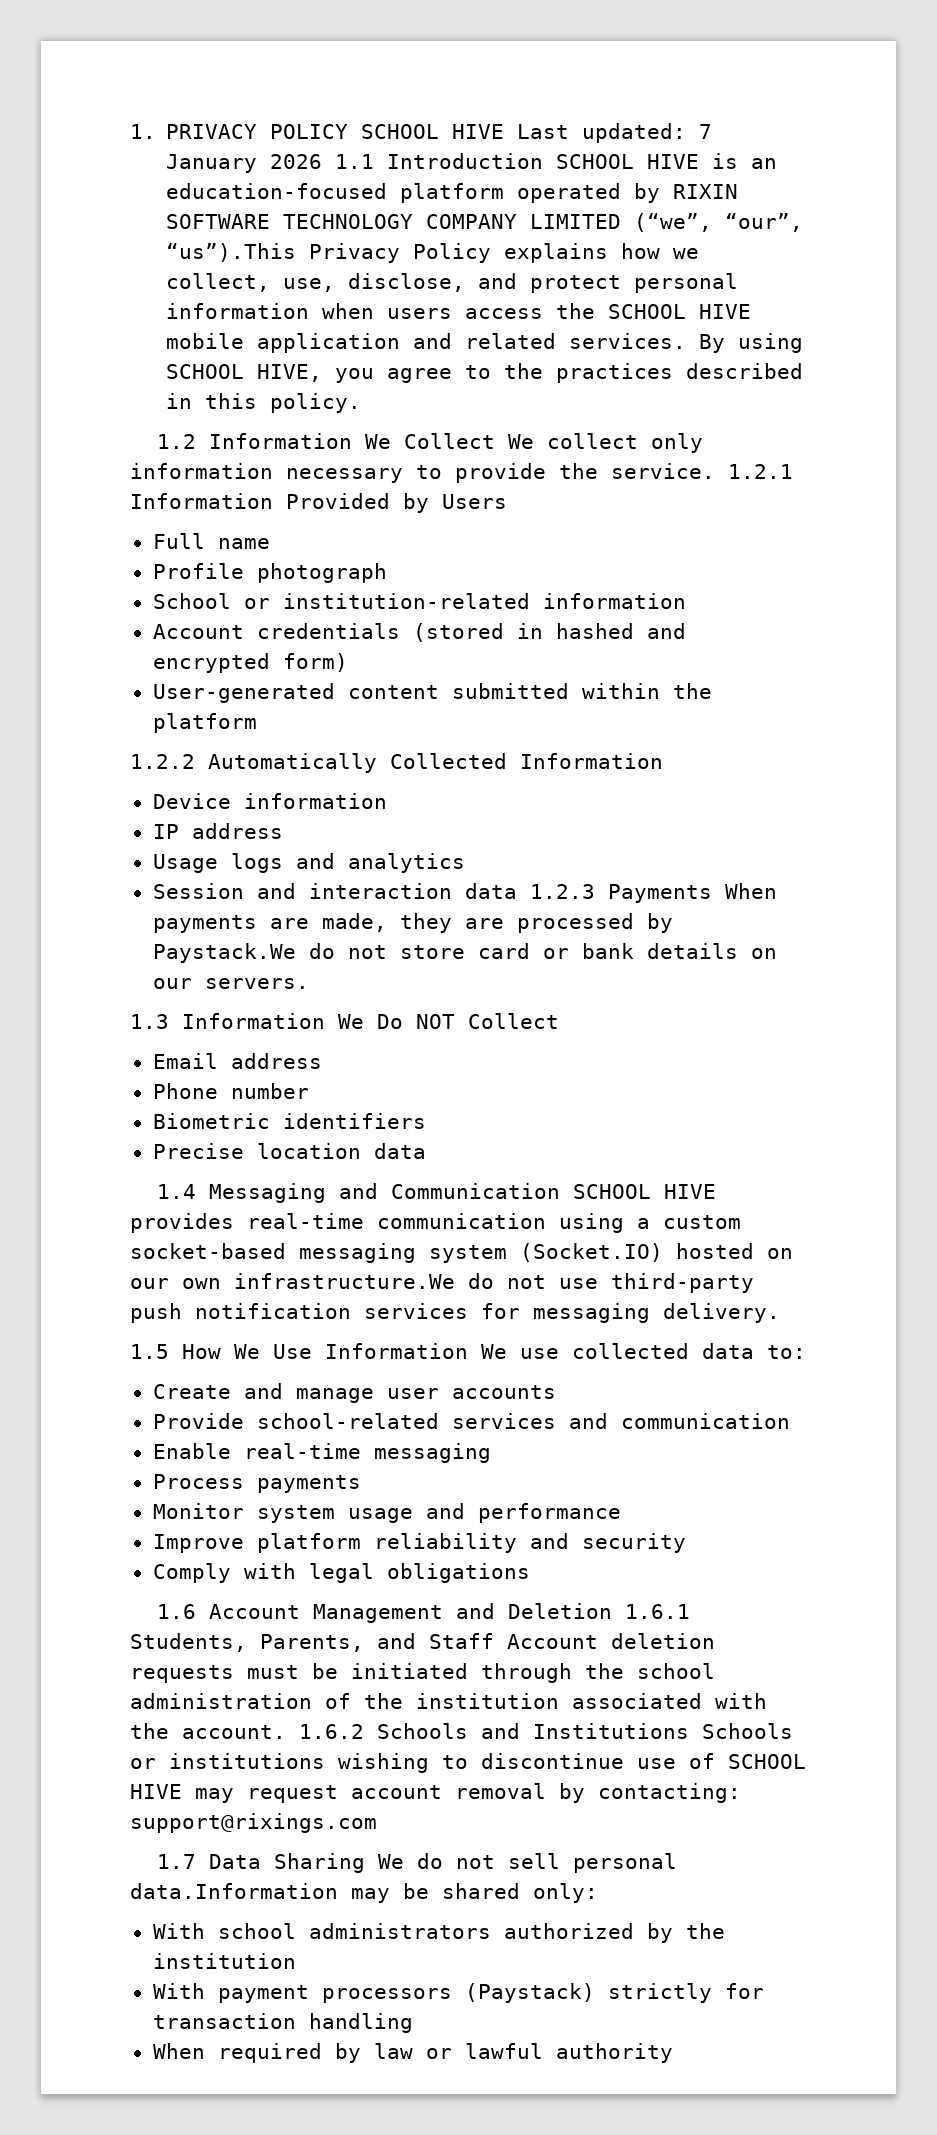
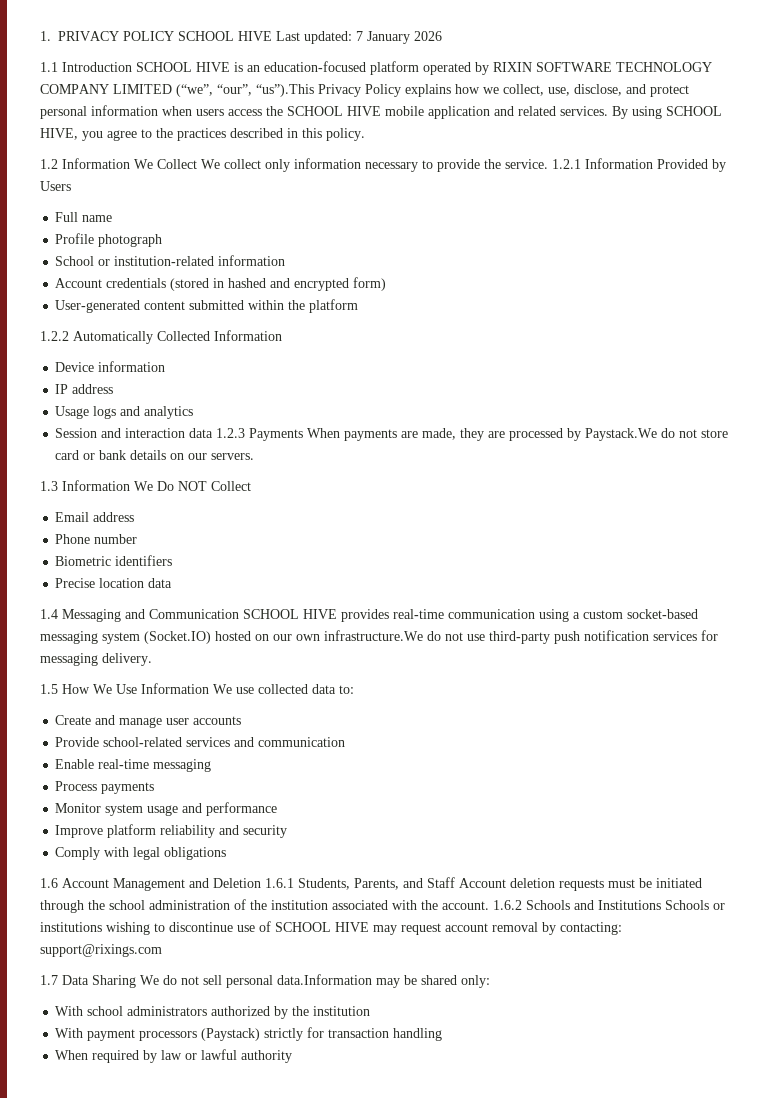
(323, 161) none -> (442, 36) //

